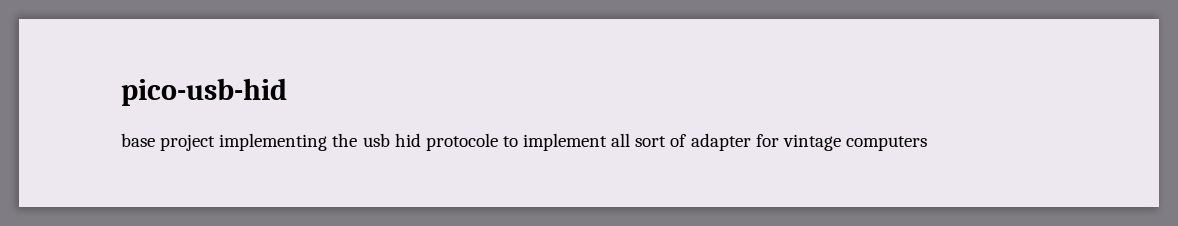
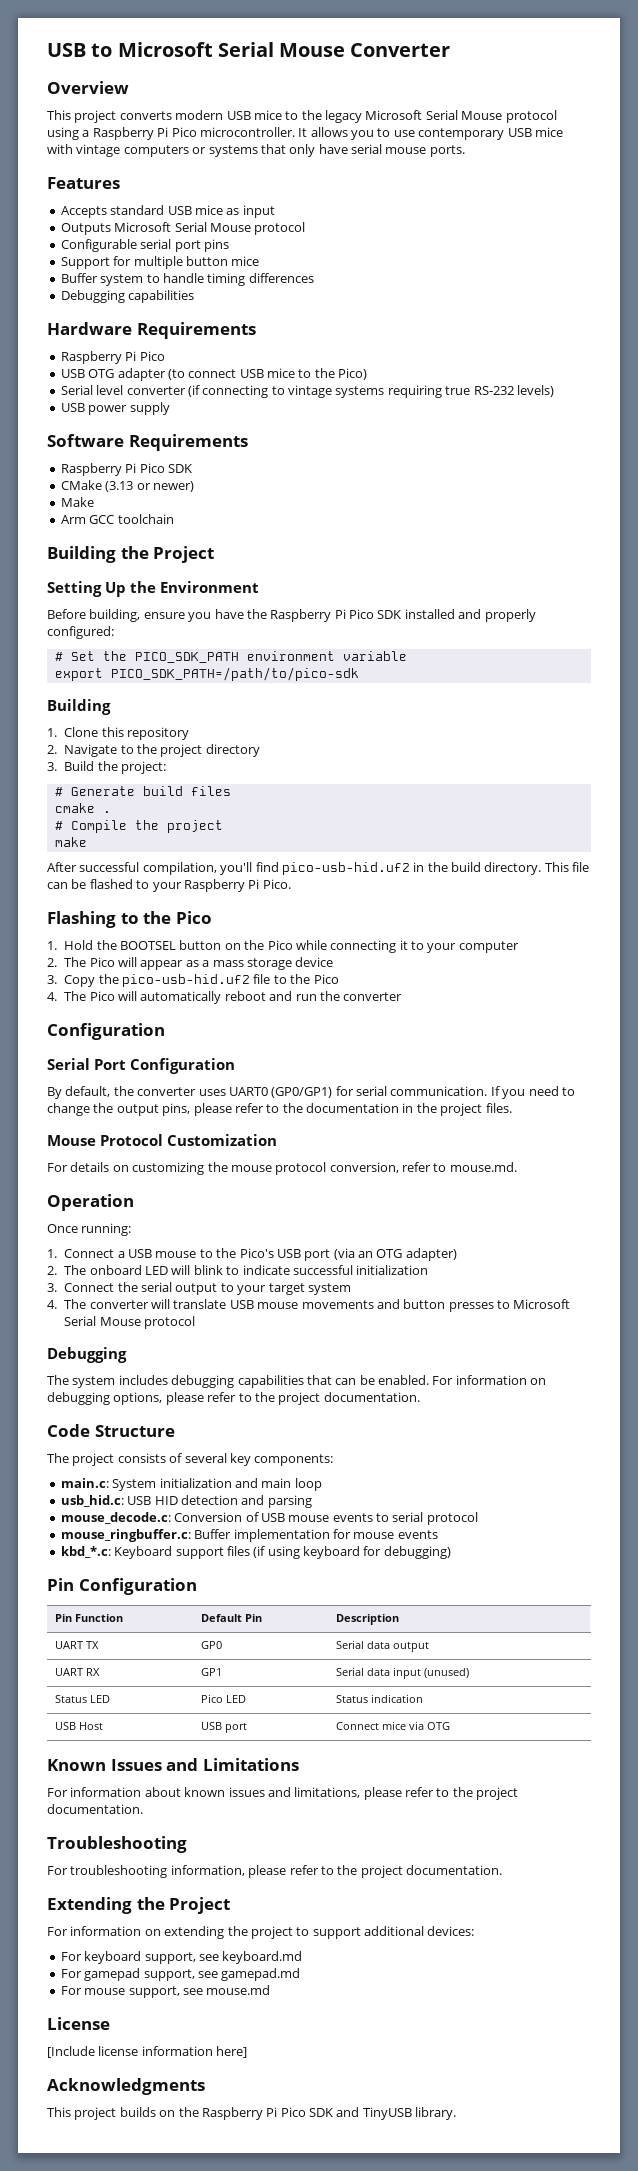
[121,78,287,106] [121,133,927,151] pico-usb-hid // base project implementing the usb hid protocole to implement all sort of adapter for vintage computers -> [47,42,451,57] [47,81,129,94] [47,110,557,123] [47,127,563,140] [47,144,465,157] [47,177,120,189] [60,205,275,218] [60,222,306,235] [60,239,229,252] [60,256,260,269] [60,273,314,286] [60,290,195,303] [47,322,256,339] [60,351,165,364] [60,368,368,381] [60,385,554,398] [60,402,170,415] [47,434,248,451] [60,463,192,476] [60,480,194,492] [60,497,94,507] [60,514,174,524] [47,546,215,563] [47,581,259,597] [47,609,536,622] [47,626,114,639] [54,651,407,663] [54,667,359,681] [47,699,111,715] [47,727,190,740] [47,744,260,757] [47,761,167,774] [54,786,231,796] [54,803,111,813] [54,820,223,833] [54,837,87,847] [47,862,590,875] [47,879,291,892] [47,911,212,928] [47,940,519,953] [47,957,334,970] [47,974,339,987] [47,991,403,1004] [47,1023,165,1040] [47,1058,235,1074] [47,1086,575,1099] [47,1103,512,1116] [47,1134,277,1146] [47,1162,517,1175] [47,1194,134,1211] [47,1223,132,1236] [47,1248,457,1261] [47,1265,429,1275] [47,1282,351,1295] [47,1299,571,1312] [64,1316,196,1329] [47,1347,127,1363] [47,1375,547,1388] [47,1392,420,1405] [47,1424,175,1437] [47,1453,334,1466] [60,1478,322,1491] [60,1495,312,1508] [60,1512,478,1525] [60,1529,438,1542] [60,1546,451,1559] [47,1578,197,1595] [54,1614,123,1622] [200,1614,262,1622] [335,1614,399,1625] [54,1641,99,1649] [200,1641,222,1649] [335,1640,429,1652] [54,1668,100,1676] [200,1668,222,1676] [335,1667,469,1679] [54,1695,110,1703] [200,1694,246,1703] [335,1694,423,1703] [54,1722,103,1730] [200,1722,247,1733] [335,1721,450,1730] [47,1758,299,1771] [47,1787,519,1800] [47,1804,143,1814] [47,1836,187,1853] [47,1865,502,1878] [47,1897,231,1914] [47,1926,475,1939] [60,1951,303,1964] [60,1968,301,1981] [60,1985,271,1998] [47,2017,110,2030] [47,2046,248,2058] [47,2078,205,2095] [47,2107,457,2120] USB to Microsoft Serial Mouse Converter // Overview // This project converts modern USB mice to the legacy Microsoft Serial Mouse protocol using a Raspberry Pi Pico microcontroller. It allows you to use contemporary USB mice with vintage computers or systems that only have serial mouse ports. // Features // Accepts standard USB mice as input // Outputs Microsoft Serial Mouse protocol // Configurable serial port pins // Support for multiple button mice // Buffer system to handle timing differences // Debugging capabilities // Hardware Requirements // Raspberry Pi Pico // USB OTG adapter (to connect USB mice to the Pico) // Serial level converter (if connecting to vintage systems requiring true RS-232 levels) // USB power supply // Software Requirements // Raspberry Pi Pico SDK // CMake (3.13 or newer) // Make // Arm GCC toolchain // Building the Project // Setting Up the Environment // Before building, ensure you have the Raspberry Pi Pico SDK installed and properly configured: // # Set the PICO_SDK_PATH environment variable // export PICO_SDK_PATH=/path/to/pico-sdk // Building // 1. Clone this repository // 2. Navigate to the project directory // 3. Build the project: // # Generate build files // cmake . // # Compile the project // make // After successful compilation, you'll find pico-usb-hid.uf2 in the build directory. This file can be flashed to your Raspberry Pi Pico. // Flashing to the Pico // 1. Hold the BOOTSEL button on the Pico while connecting it to your computer // 2. The Pico will appear as a mass storage device // 3. Copy the pico-usb-hid.uf2 file to the Pico // 4. The Pico will automatically reboot and run the converter // Configuration // Serial Port Configuration // By default, the converter uses UART0 (GP0/GP1) for serial communication. If you need to change the output pins, please refer to the documentation in the project files. // Mouse Protocol Customization // For details on customizing the mouse protocol conversion, refer to mouse.md. // Operation // Once running: // 1. Connect a USB mouse to the Pico's USB port (via an OTG adapter) // 2. The onboard LED will blink to indicate successful initialization // 3. Connect the serial output to your target system // 4. The converter will translate USB mouse movements and button presses to Microsoft Serial Mouse protocol // Debugging // The system includes debugging capabilities that can be enabled. For information on debugging options, please refer to the project documentation. // Code Structure // The project consists of several key components: // main.c: System initialization and main loop // usb_hid.c: USB HID detection and parsing // mouse_decode.c: Conversion of USB mouse events to serial protocol // mouse_ringbuffer.c: Buffer implementation for mouse events // kbd_*.c: Keyboard support files (if using keyboard for debugging) // Pin Configuration // Pin Function | Default Pin | Description // UART TX | GP0 | Serial data output // UART RX | GP1 | Serial data input (unused) // Status LED | Pico LED | Status indication // USB Host | USB port | Connect mice via OTG // Known Issues and Limitations // For information about known issues and limitations, please refer to the project documentation. // Troubleshooting // For troubleshooting information, please refer to the project documentation. // Extending the Project // For information on extending the project to support additional devices: // For keyboard support, see keyboard.md // For gamepad support, see gamepad.md // For mouse support, see mouse.md // License // [Include license information here] // Acknowledgments // This project builds on the Raspberry Pi Pico SDK and TinyUSB library.

